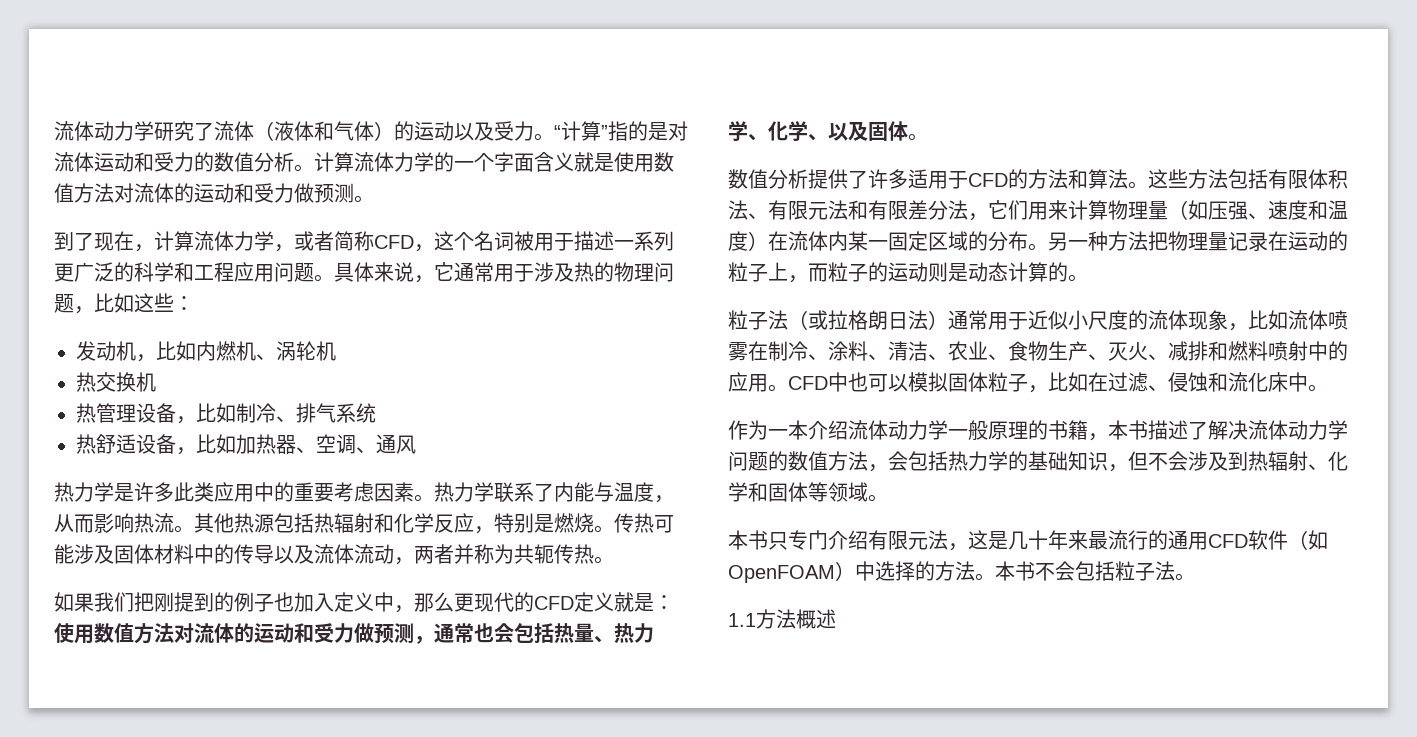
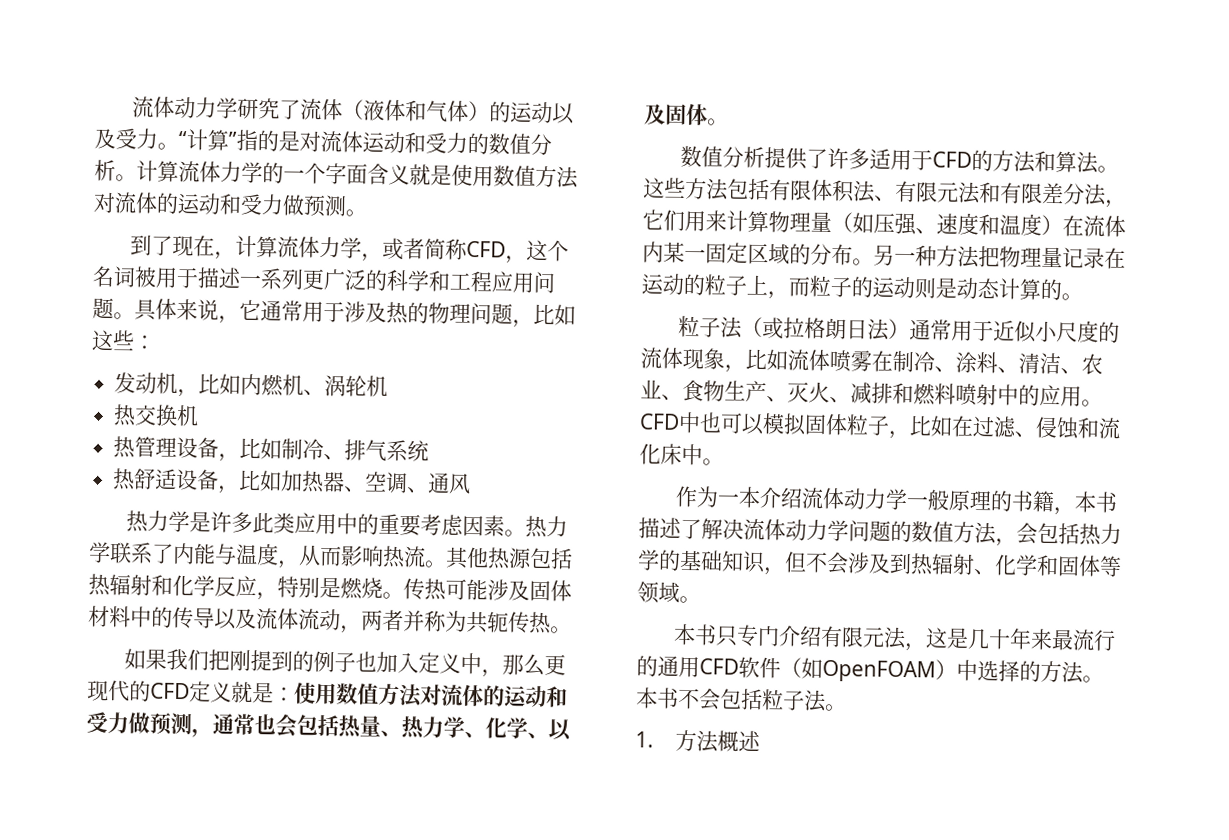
[728,613,756,627] 1.1 -> [635,731,654,748] 1.

